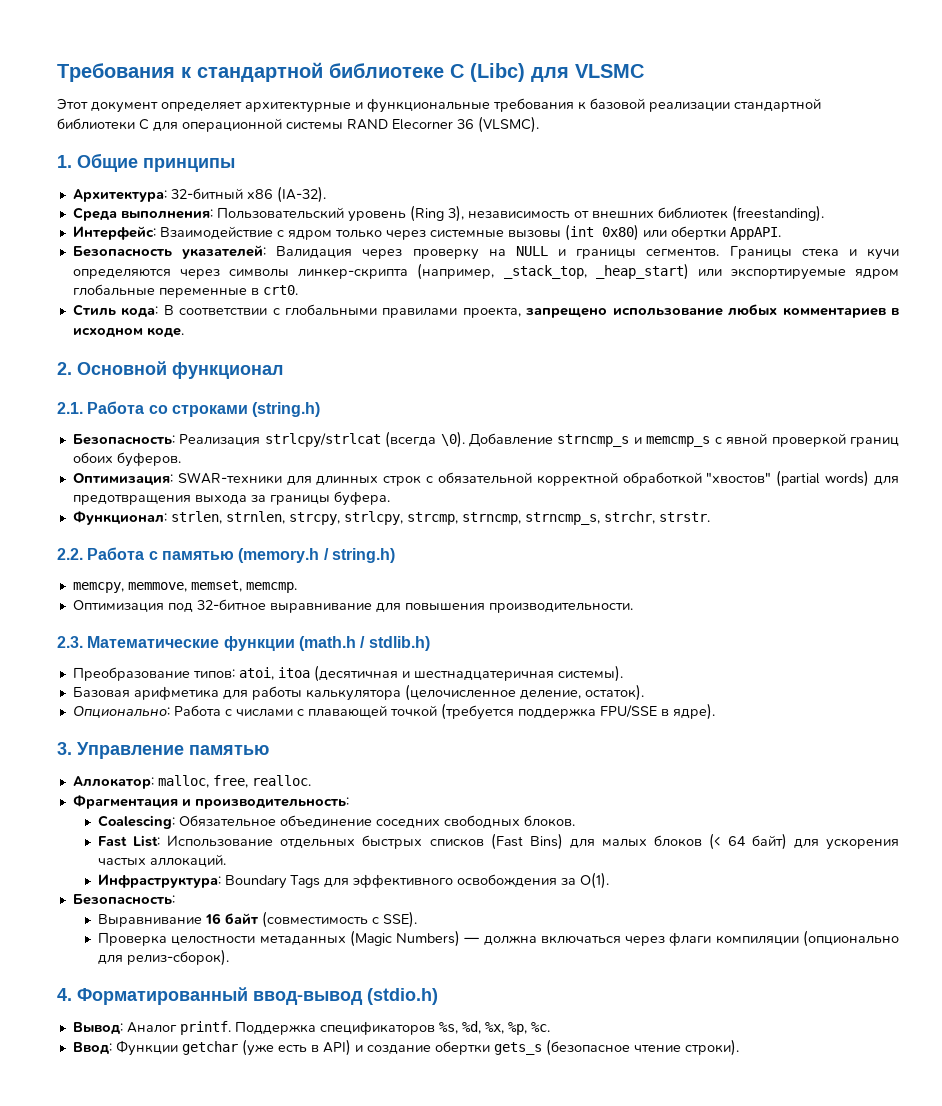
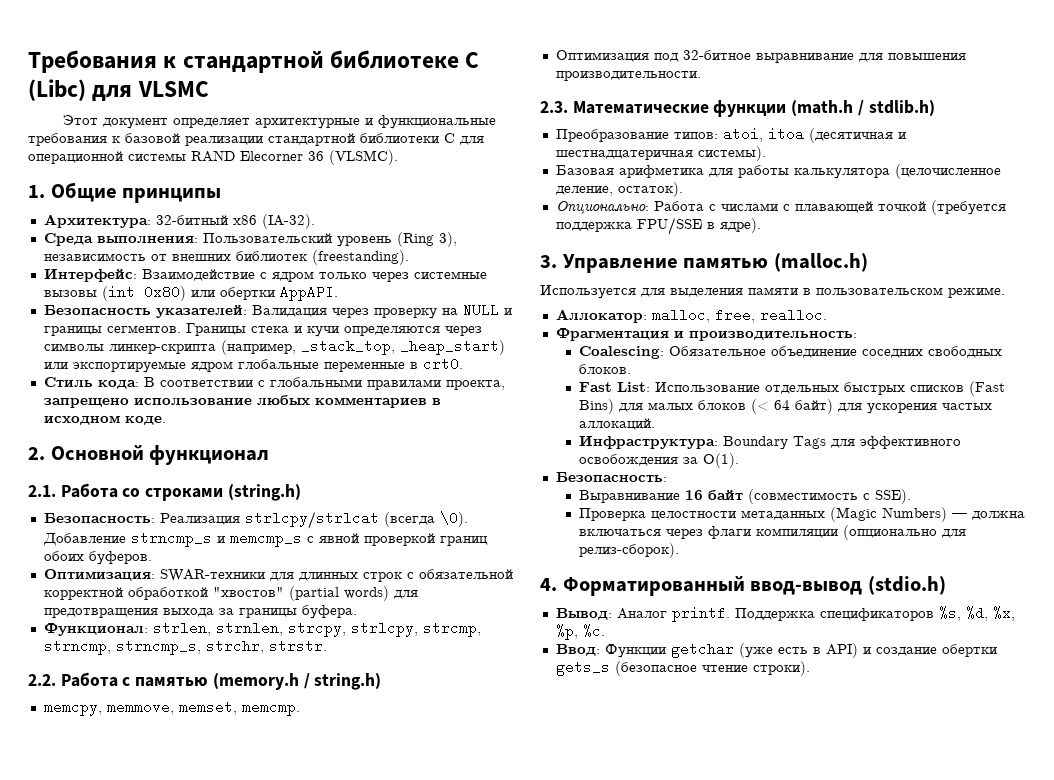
(269, 750) none -> [773,253,868,272] [540,285,1005,299] (malloc.h) // Используется для выделения памяти в пользовательском режиме.

